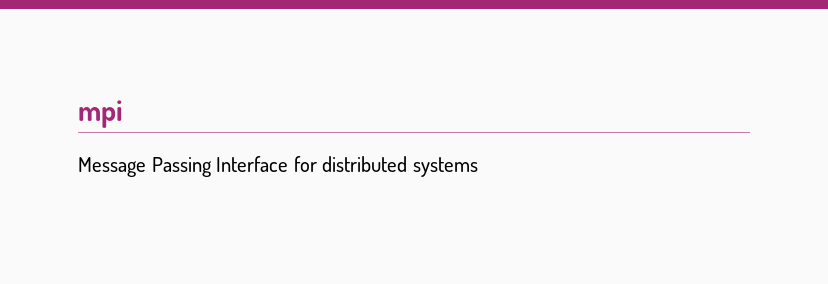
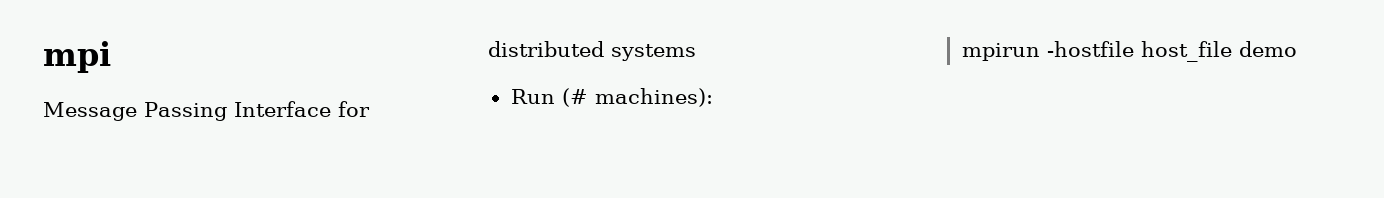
(478, 167) none -> [510,88,713,107] [961,41,1297,62] // Run (# machines): // mpirun -hostfile host_file demo

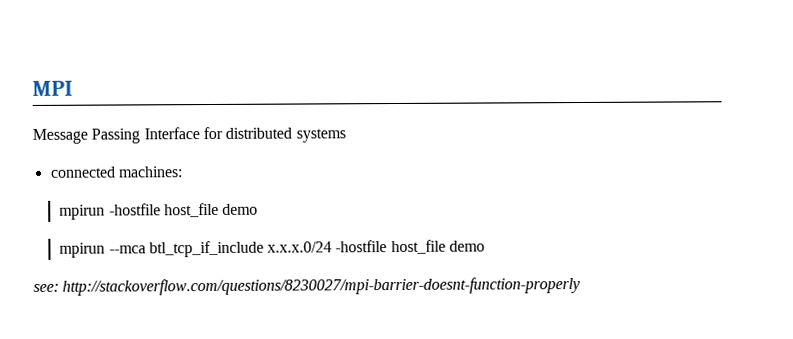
[43,41,111,73] mpi -> [32,80,73,96] MPI
[510,88,713,107] Run (# machines): -> [49,166,183,178] connected machines:
(1297, 49) none -> [59,239,486,258] [33,277,582,296] // mpirun --mca btl_tcp_if_include x.x.x.0/24 -hostfile host_file demo // see: http://stackoverflow.com/questions/8230027/mpi-barrier-doesnt-function-properly

